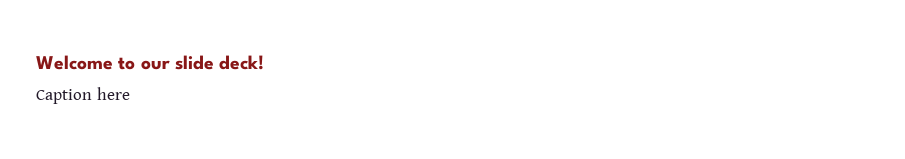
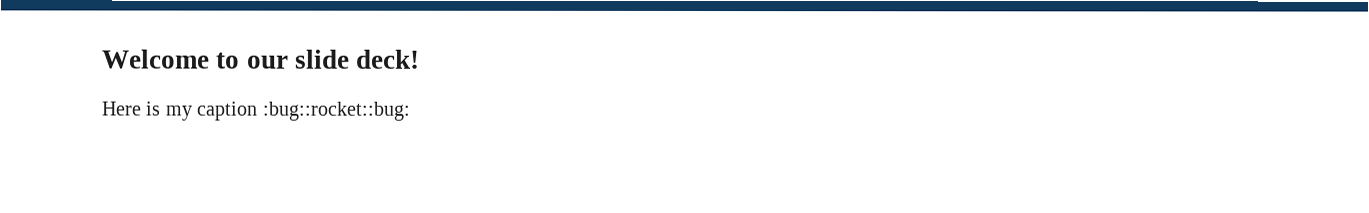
[36,87,130,104] Caption here -> [101,101,411,121] Here is my caption :bug::rocket::bug:

